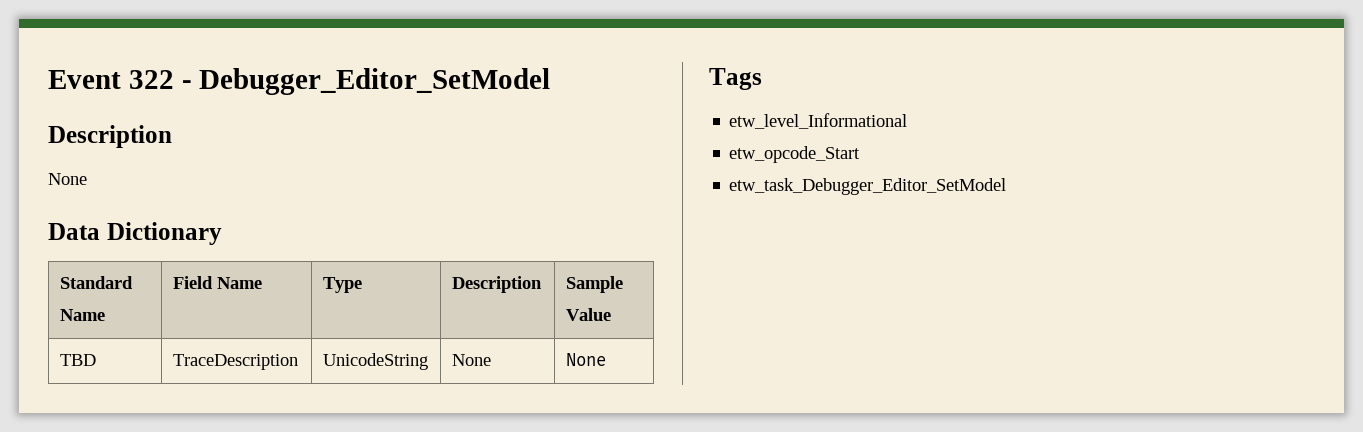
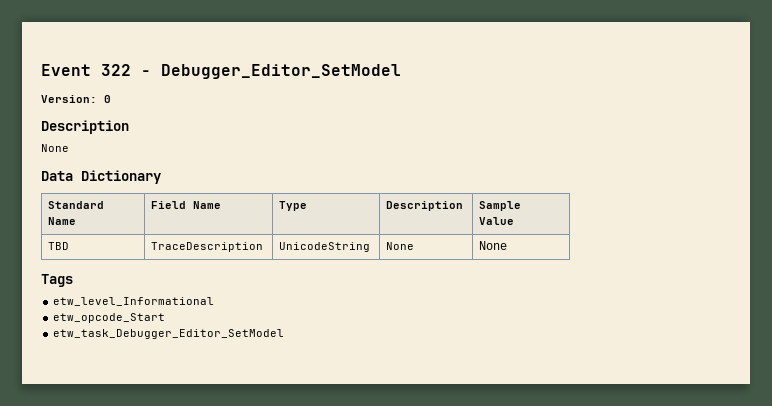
(551, 81) none -> [41,95,111,103] // Version: 0

